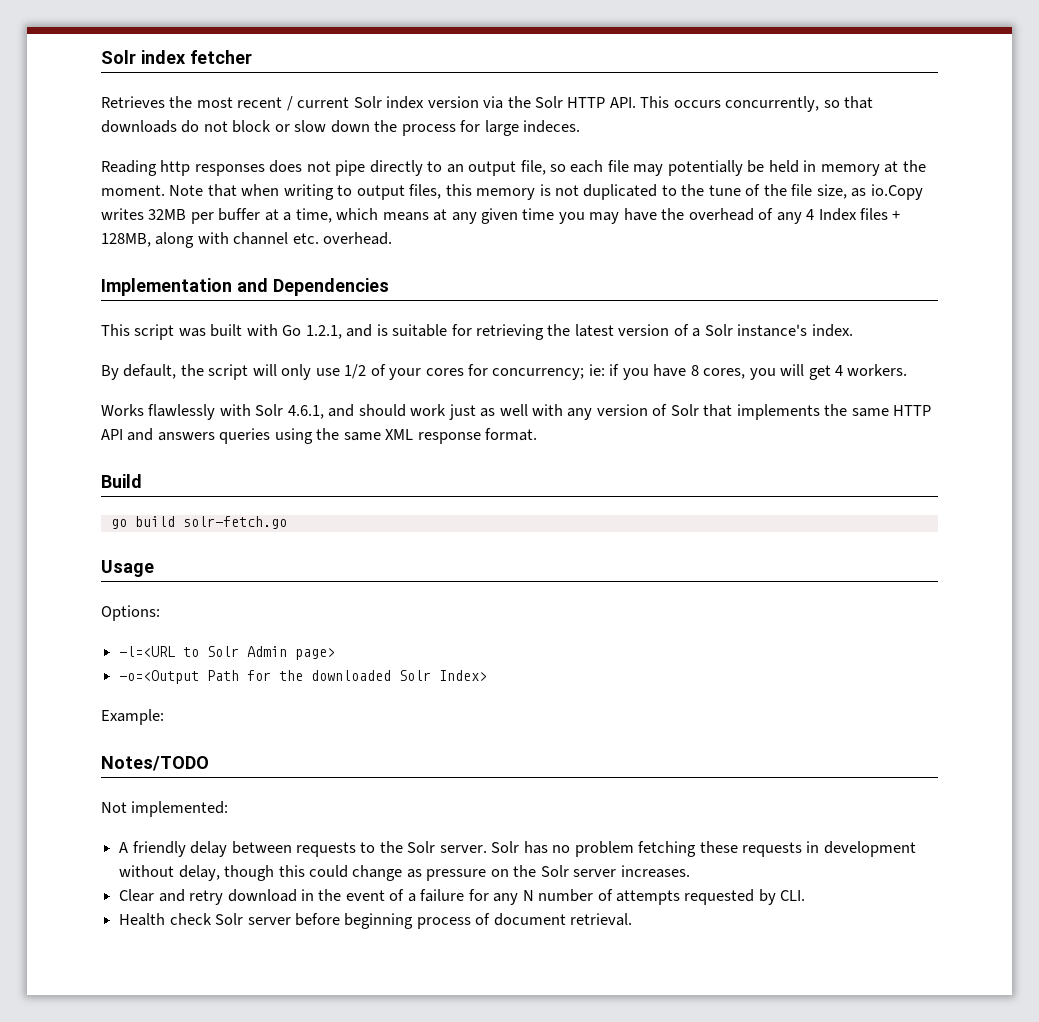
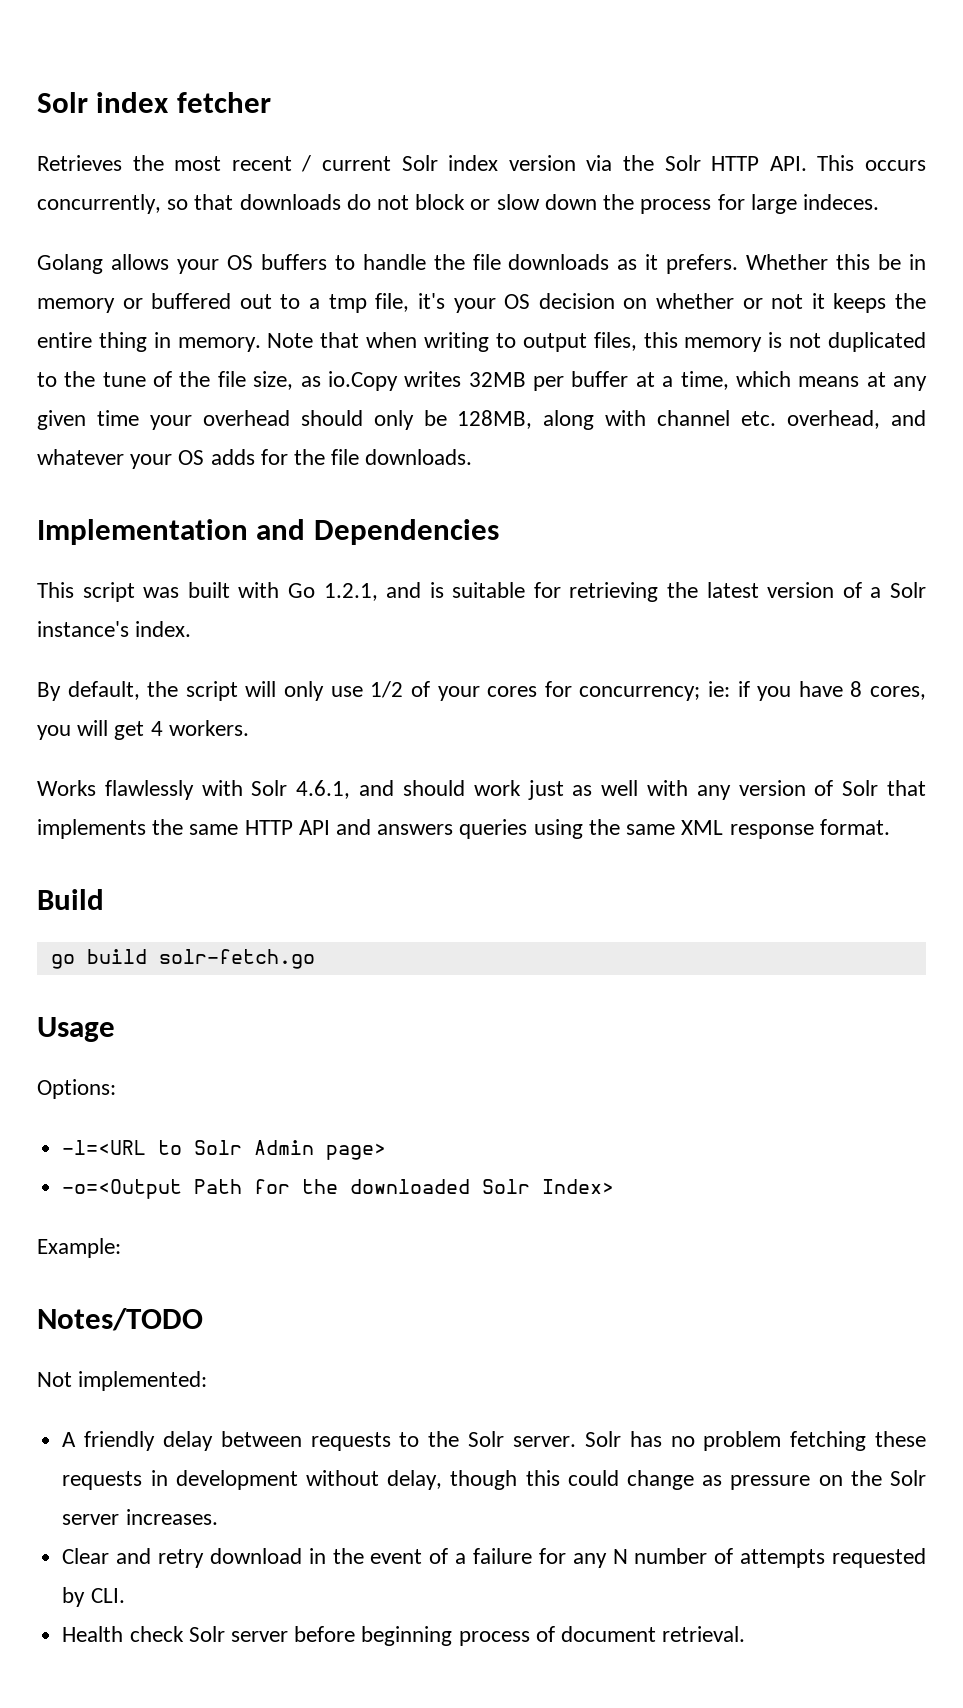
[101,160,926,176] [101,185,165,196] Reading http responses does not pipe directly to an output file, so each file may potentially be held in memory at the moment. -> [37,254,926,274] [37,293,926,313] [37,332,261,352] Golang allows your OS buffers to handle the file downloads as it prefers. Whether this be in memory or buffered out to a tmp file, it's your OS decision on whether or not it keeps the entire thing in memory.
[558,208,901,224] you may have the overhead of any 4 Index files + -> [149,410,447,430] your overhead should only be
[323,232,393,245] overhead. -> [787,410,926,429] [37,449,473,469] overhead, and whatever your OS adds for the file downloads.

